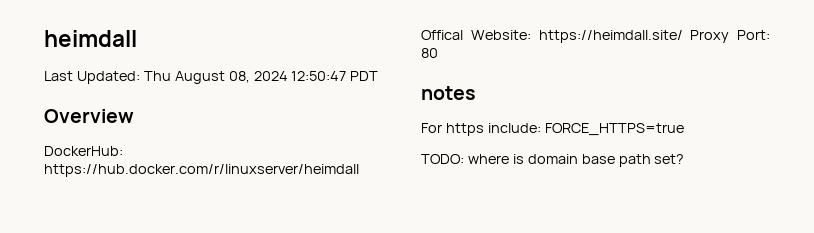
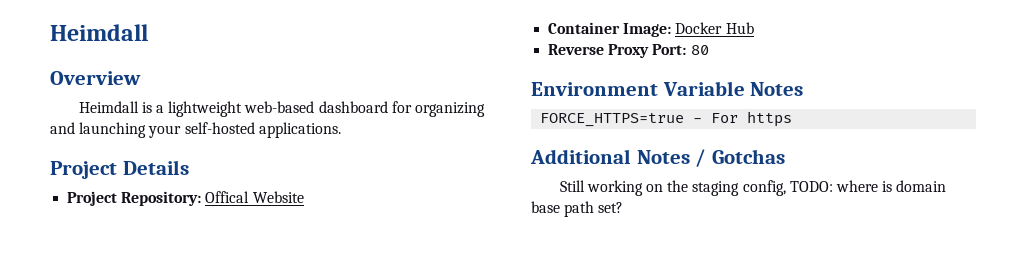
[44,30,137,47] [44,71,379,84] [44,109,134,123] [44,146,123,156] [44,164,359,177] [421,30,770,43] [421,48,438,58] [421,86,476,100] [421,123,684,136] heimdall // Last Updated: Thu August 08, 2024 12:50:47 PDT // Overview // DockerHub: https://hub.docker.com/r/linuxserver/heimdall Offical Website: https://heimdall.site/ Proxy Port: 80 // notes // For https include: FORCE_HTTPS=true // -> [50,24,148,41] [50,71,141,85] [78,101,485,117] [50,122,341,138] [50,160,189,179] [67,191,304,206] [548,22,754,37] [548,44,709,58] [531,81,804,96] [540,111,793,127] [530,149,786,167] [559,180,786,196] Heimdall // Overview // Heimdall is a lightweight web-based dashboard for organizing and launching your self-hosted applications. // Project Details // Project Repository: Offical Website // Container Image: Docker Hub // Reverse Proxy Port: 80 // Environment Variable Notes // FORCE_HTTPS=true - For https // Additional Notes / Gotchas // Still working on the staging config,

